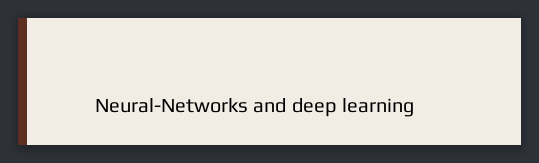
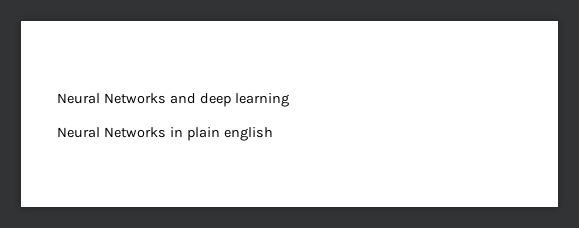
[95,98,248,113] Neural-Networks -> [57,93,166,104] Neural Networks
(415, 107) none -> [57,127,273,141] // Neural Networks in plain english

